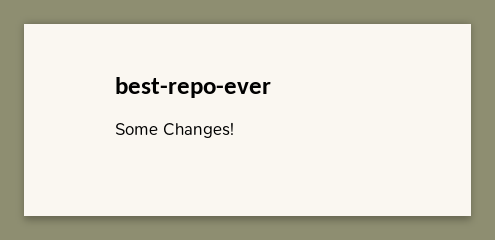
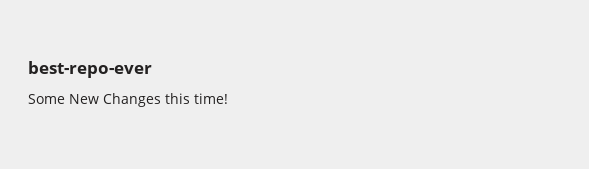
[162,122,234,138] Changes! -> [69,93,228,107] New Changes this time!

